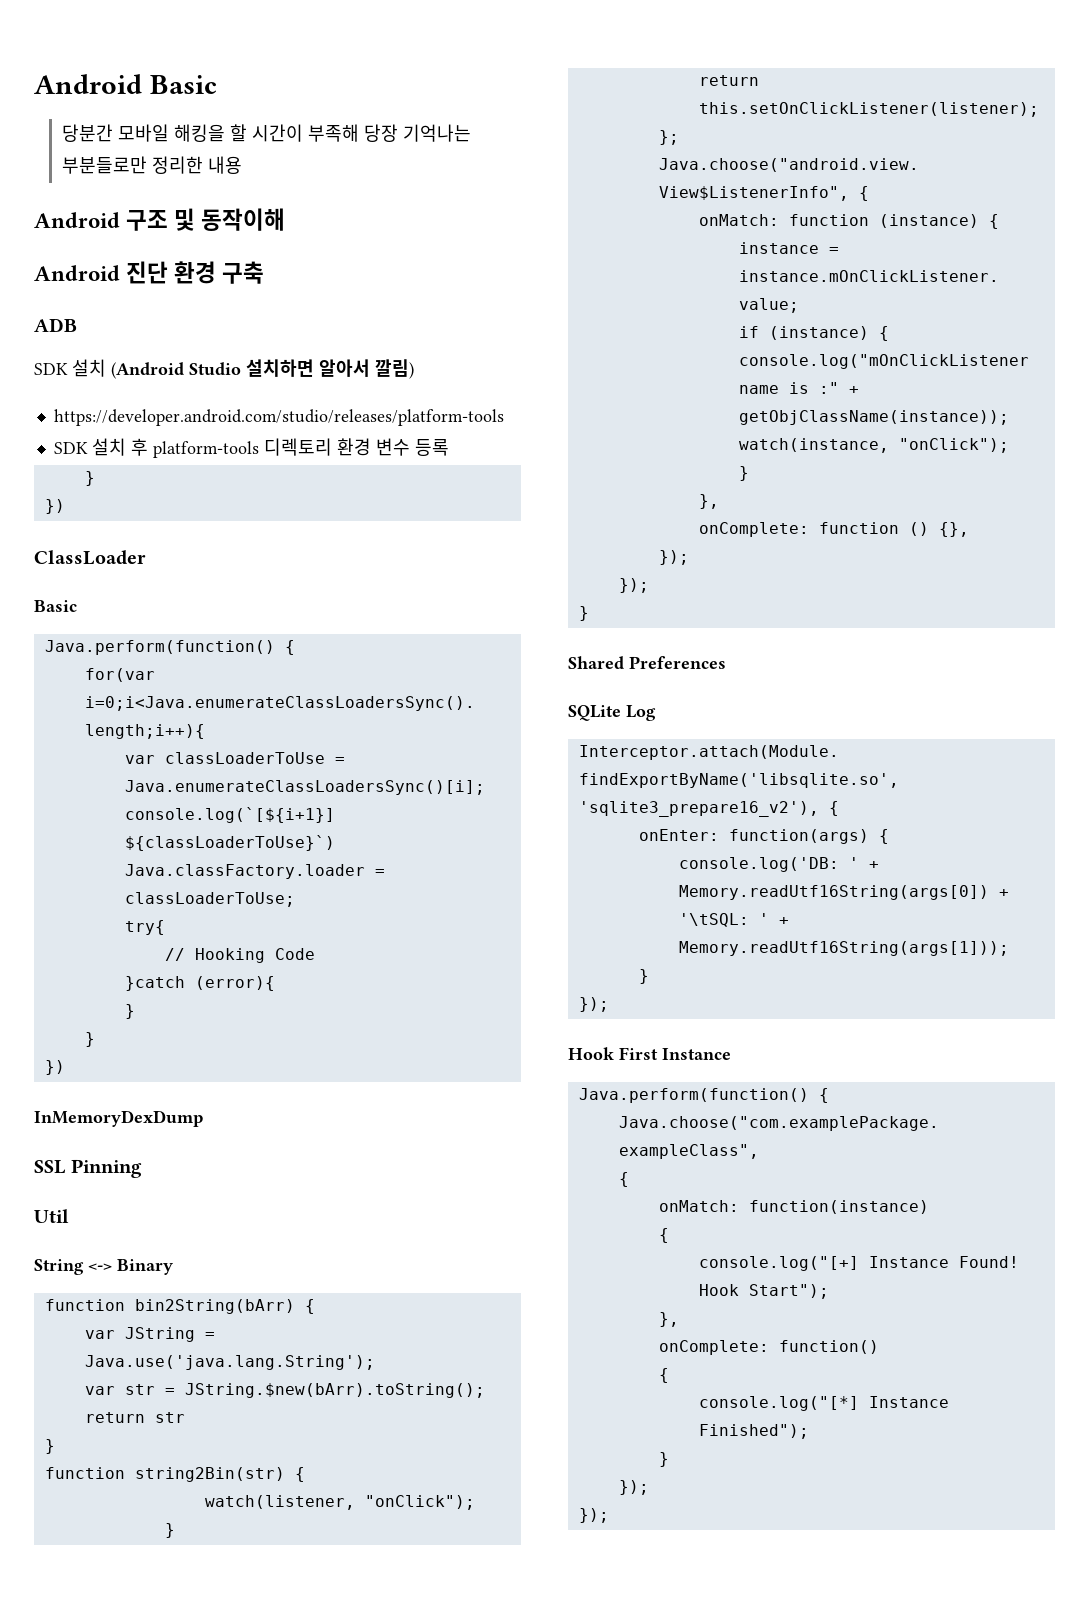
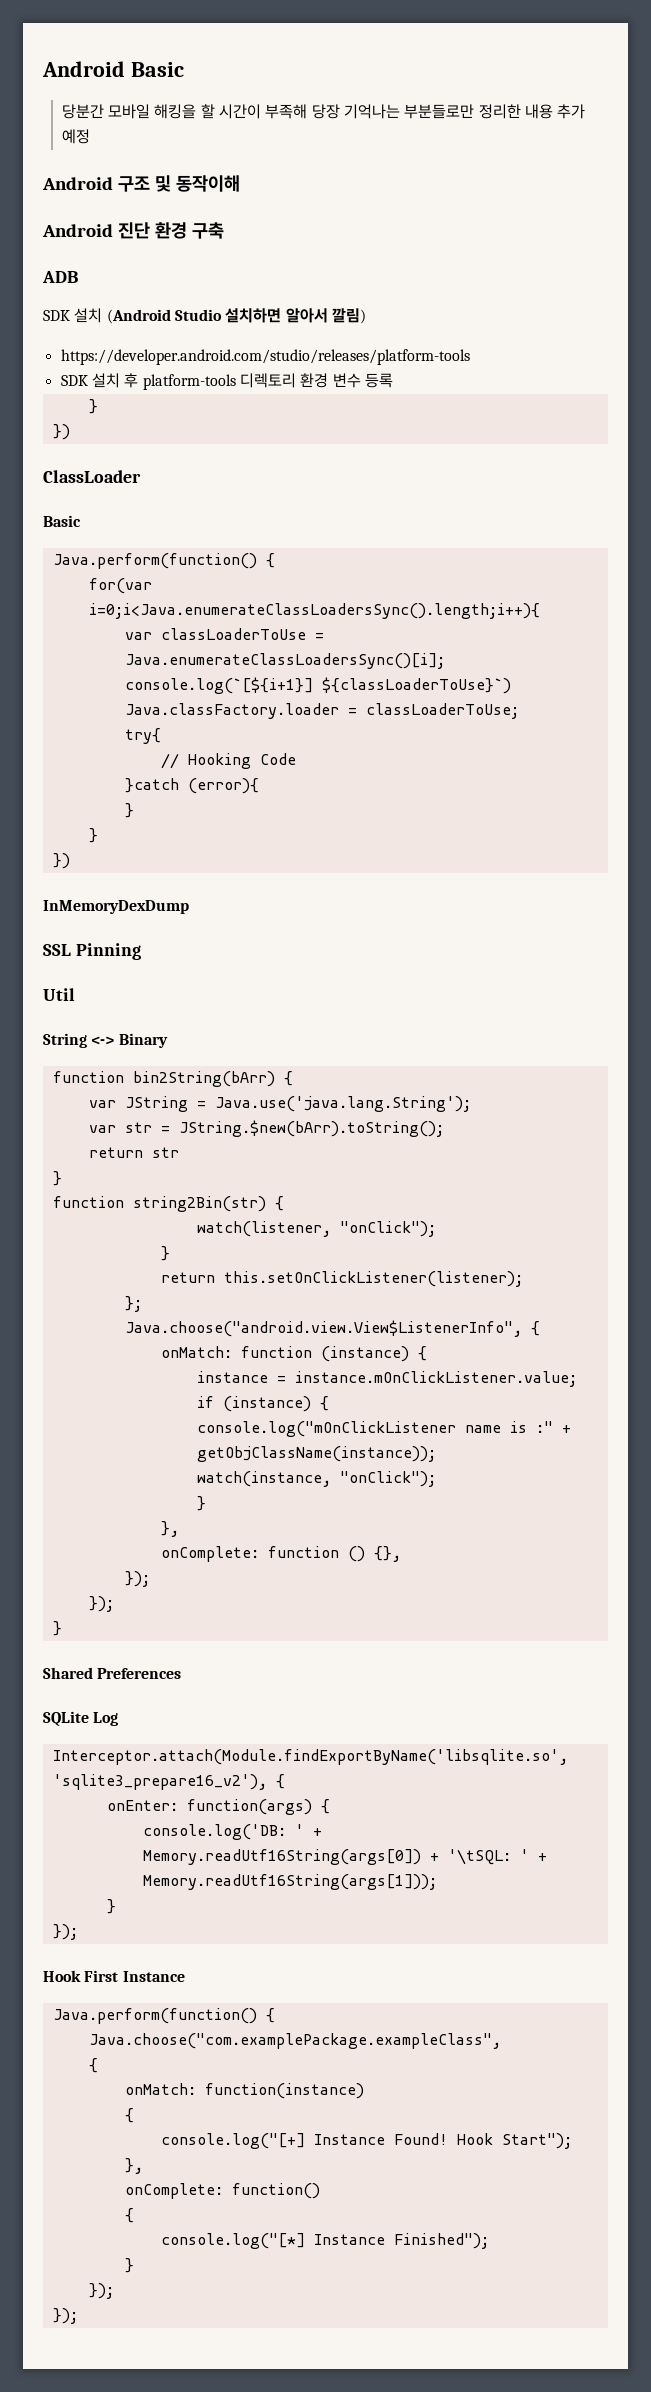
(242, 165) none -> [557,104,586,119] [61,129,90,144] 추가 예정

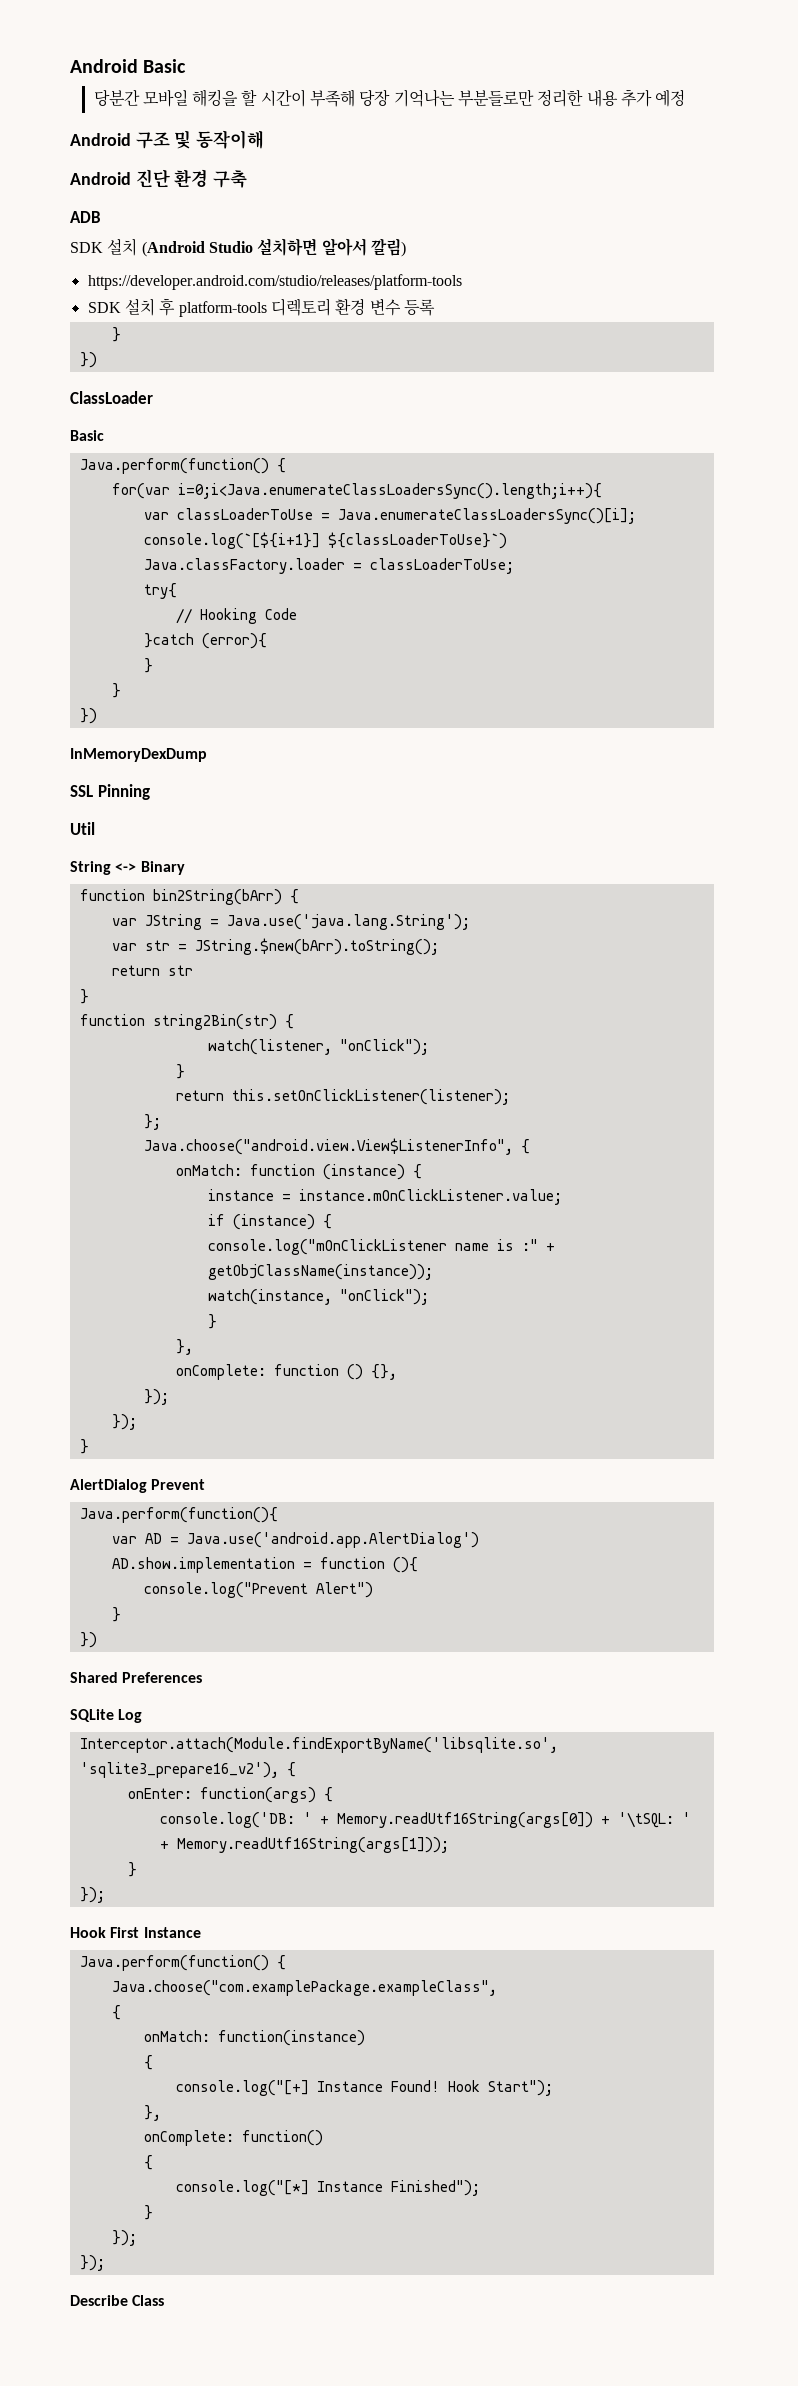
(62, 1628) none -> [70,1479,206,1493] [79,1507,278,1523] [111,1532,479,1548] [111,1557,418,1573] [143,1582,373,1598] [111,1607,121,1622] [79,1632,97,1648] // AlertDialog Prevent // Java.perform(function(){ // var AD = Java.use('android.app.AlertDialog') // AD.show.implementation = function (){ // console.log("Prevent Alert") // } // })
(78, 2316) none -> [70,2295,165,2306] // Describe Class

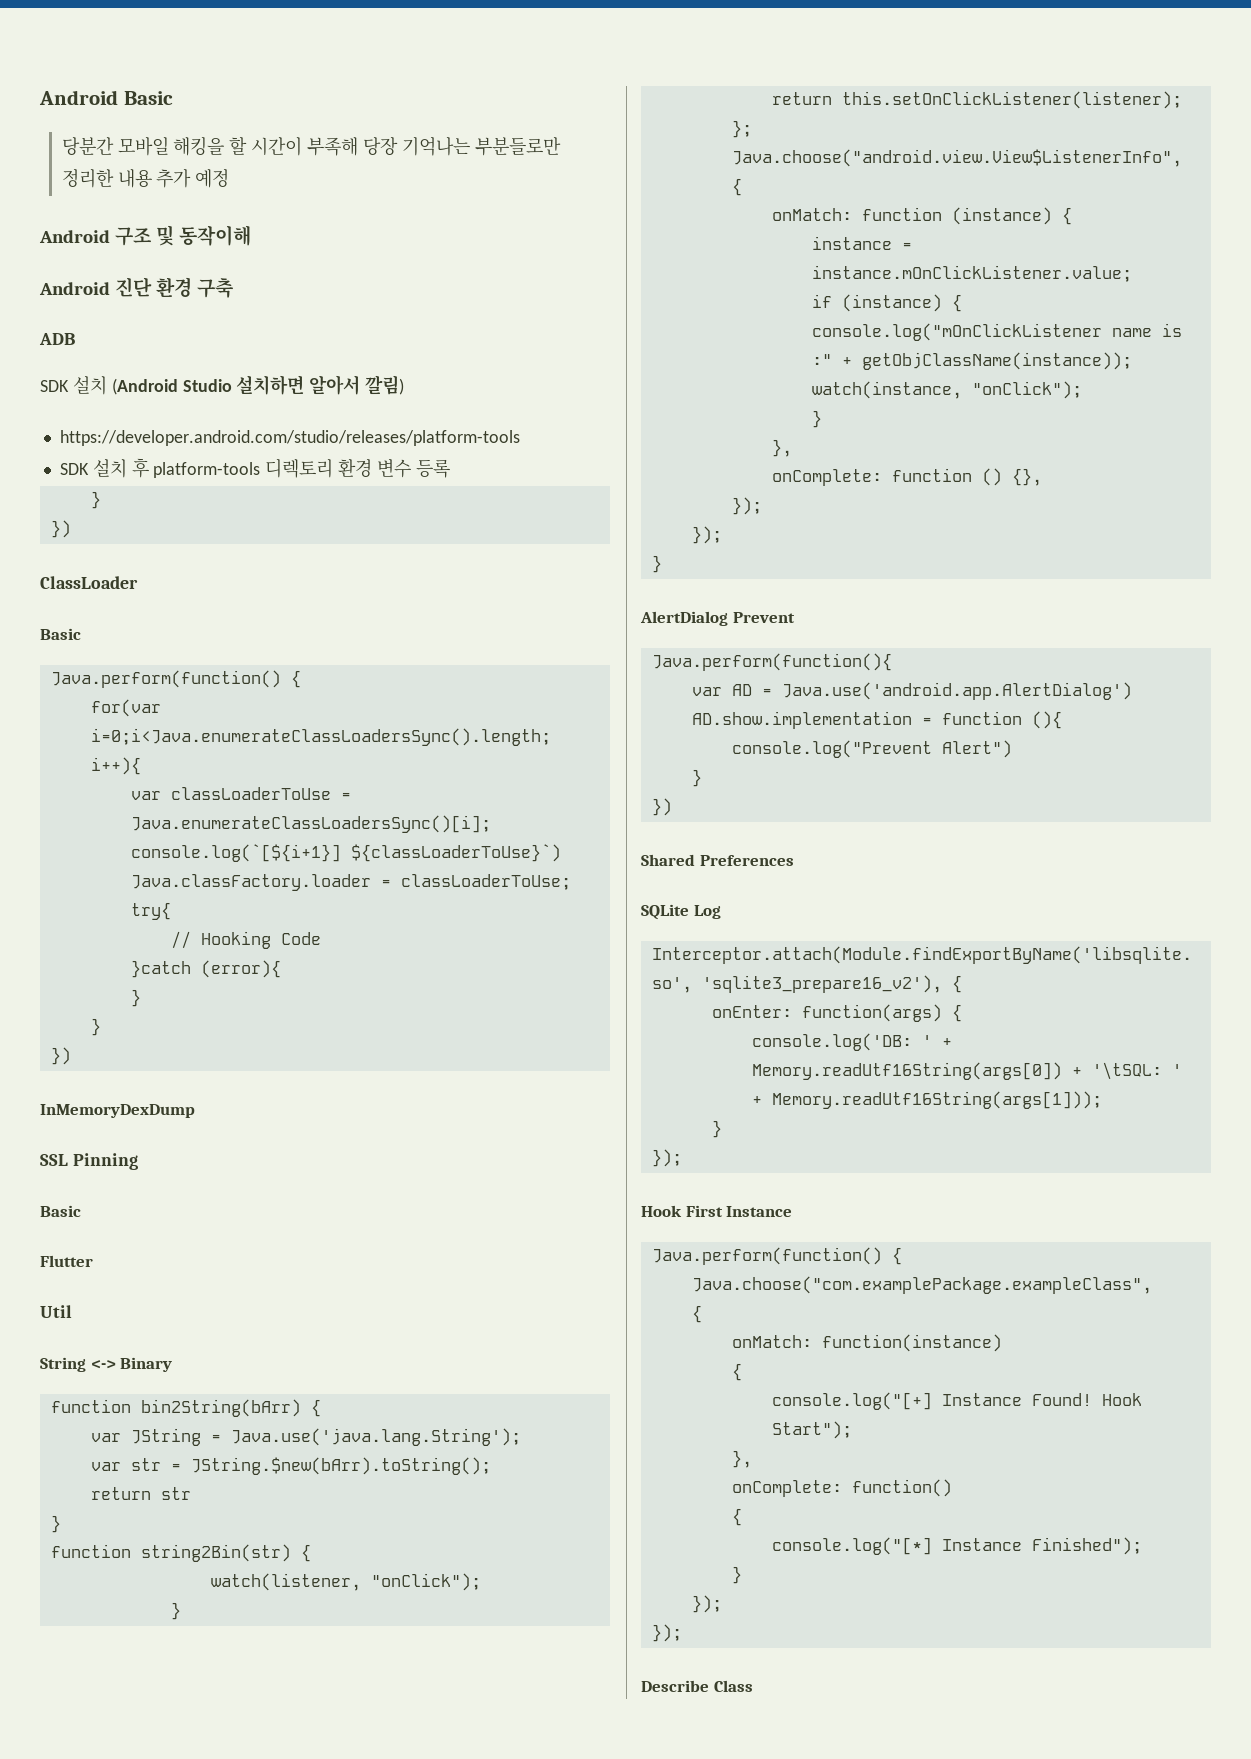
(150, 792) none -> [40,1205,81,1217] [40,1255,93,1267] // Basic // Flutter

